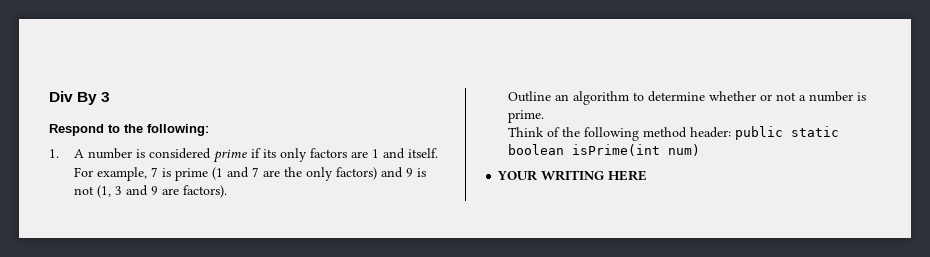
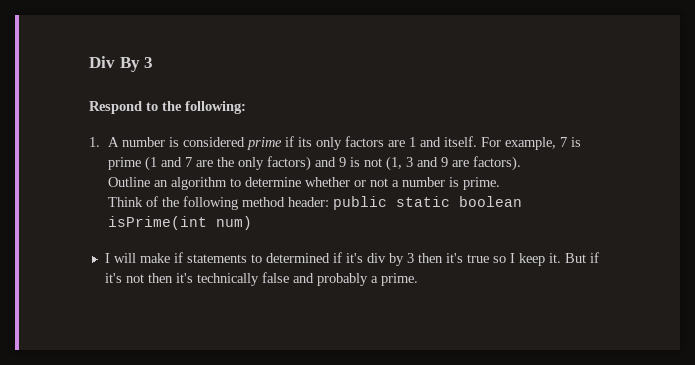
[497,170,648,181] YOUR WRITING HERE -> [104,252,599,266] [104,272,418,286] I will make if statements to determined if it's div by 3 then it's true so I keep it. But if it's not then it's technically false and probably a prime.

